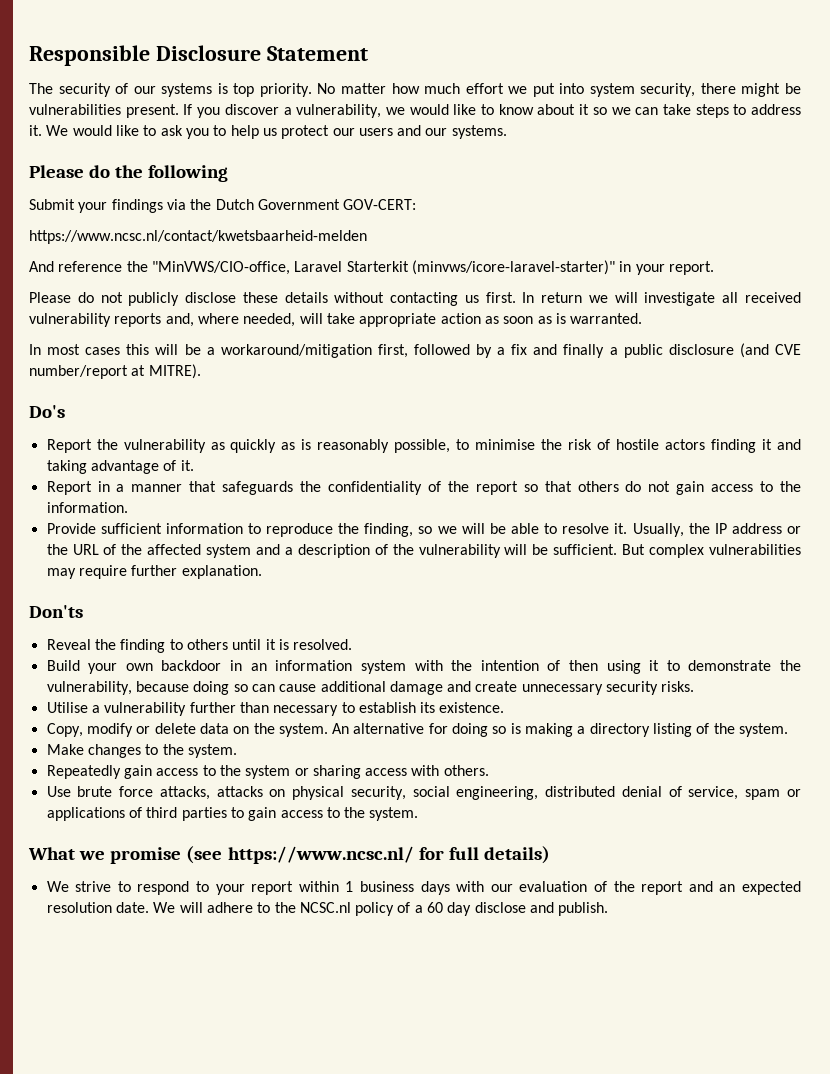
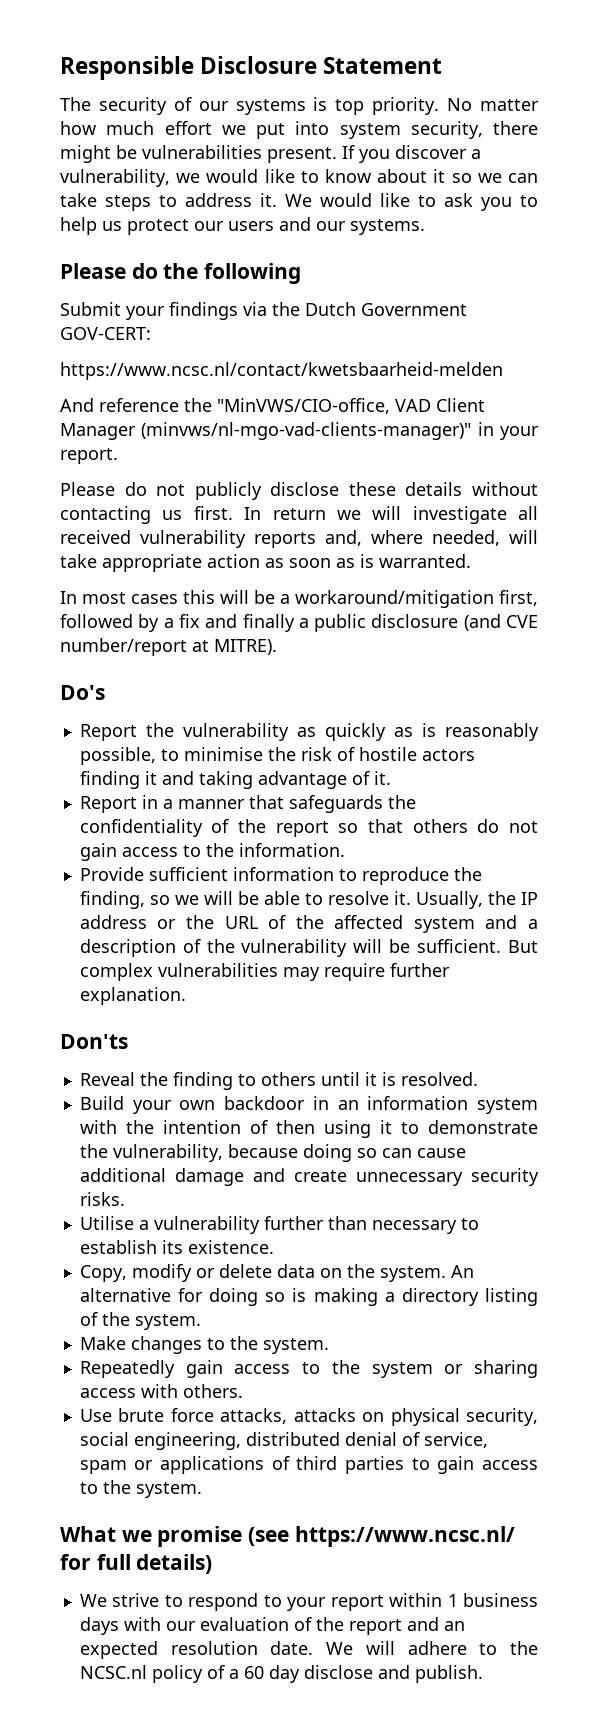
[294,260,615,275] Laravel Starterkit (minvws/icore-laravel-starter)" -> [395,398,485,412] [60,422,472,440] VAD Client Manager (minvws/nl-mgo-vad-clients-manager)"

